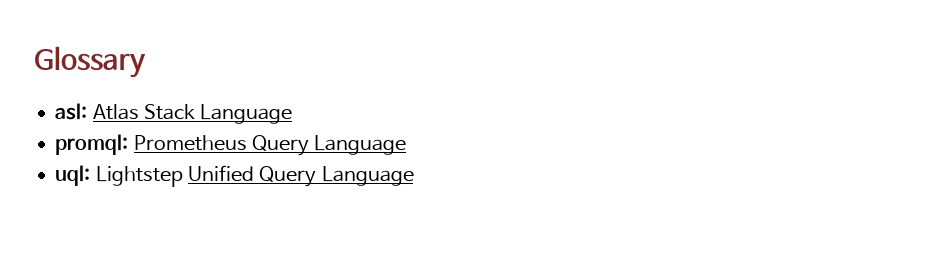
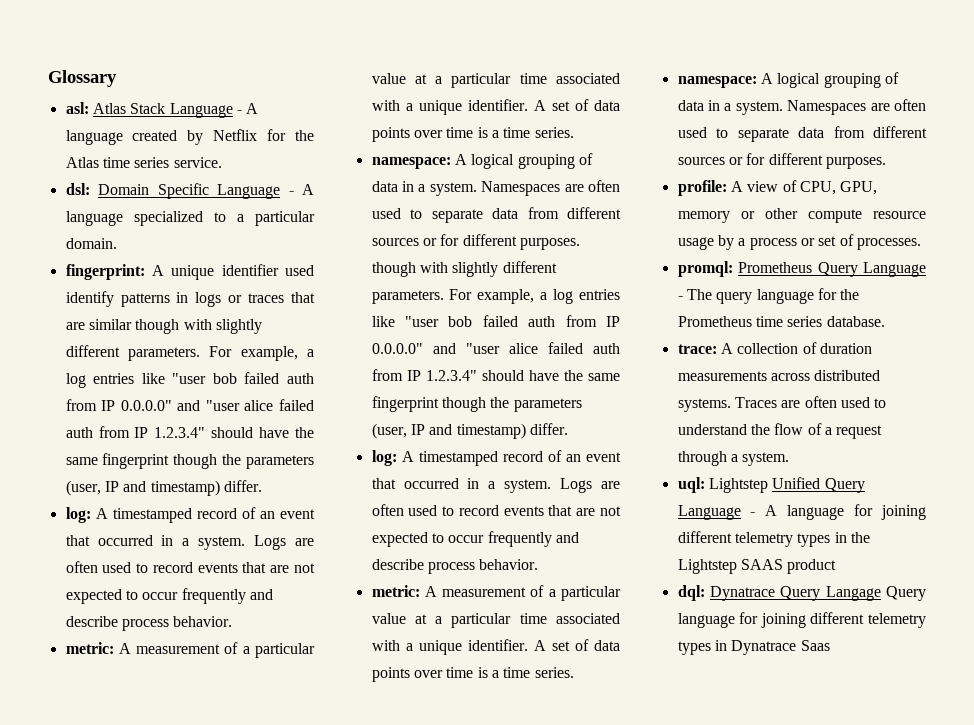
[55,134,407,156] // promql: Prometheus Query Language -> [236,103,259,114] [65,129,314,145] [65,157,222,168] [65,183,314,199] [65,211,315,226] [65,238,117,249] [65,264,314,280] [65,291,315,307] [65,319,262,334] [65,345,314,361] [65,372,314,388] [65,399,314,411] [65,426,314,438] [65,453,315,469] [65,480,262,496] [65,507,315,523] [65,535,314,550] [65,561,315,573] [65,588,273,604] [65,616,233,631] [65,642,315,658] [371,73,620,88] [371,99,620,115] [371,127,574,142] [371,153,593,169] [371,180,620,196] [371,207,621,223] [371,234,580,250] [371,261,557,277] [371,289,620,304] [371,315,620,327] [371,342,620,354] [371,369,620,381] [371,396,582,412] [371,423,568,439] [371,450,621,466] [371,478,620,493] [371,504,621,516] [371,531,579,547] [371,559,539,574] [371,585,621,601] [371,613,620,628] [371,639,620,655] [371,667,574,682] [677,72,899,88] [677,99,926,115] [677,126,927,142] [677,153,886,169] [677,180,878,196] [677,208,926,223] [677,234,921,250] [677,261,926,277] [677,288,860,304] [677,316,885,327] [677,342,872,354] [677,370,881,381] [677,396,887,412] [677,423,883,439] [677,451,790,466] - A language created by Netflix for the Atlas time series service. // dsl: Domain Specific Language - A language specialized to a particular domain. // fingerprint: A unique identifier used identify patterns in logs or traces that are similar though with slightly different parameters. For example, a log entries like "user bob failed auth from IP 0.0.0.0" and "user alice failed auth from IP 1.2.3.4" should have the same fingerprint though the parameters (user, IP and timestamp) differ. // log: A timestamped record of an event that occurred in a system. Logs are often used to record events that are not expected to occur frequently and describe process behavior. // metric: A measurement of a particular value at a particular time associated with a unique identifier. A set of data points over time is a time series. // namespace: A logical grouping of data in a system. Namespaces are often used to separate data from different sources or for different purposes. though with slightly different parameters. For example, a log entries like "user bob failed auth from IP 0.0.0.0" and "user alice failed auth from IP 1.2.3.4" should have the same fingerprint though the parameters (user, IP and timestamp) differ. // log: A timestamped record of an event that occurred in a system. Logs are often used to record events that are not expected to occur frequently and describe process behavior. // metric: A measurement of a particular value at a particular time associated with a unique identifier. A set of data points over time is a time series. // namespace: A logical grouping of data in a system. Namespaces are often used to separate data from different sources or for different purposes. // profile: A view of CPU, GPU, memory or other compute resource usage by a process or set of processes. // promql: Prometheus Query Language - The query language for the Prometheus time series database. // trace: A collection of duration measurements across distributed systems. Traces are often used to understand the flow of a request through a system.
(414, 176) none -> [750,504,926,520] [677,531,870,547] [677,559,837,574] [677,585,926,601] [677,612,926,628] [677,640,830,655] - A language for joining different telemetry types in the Lightstep SAAS product // dql: Dynatrace Query Langage Query language for joining different telemetry types in Dynatrace Saas

